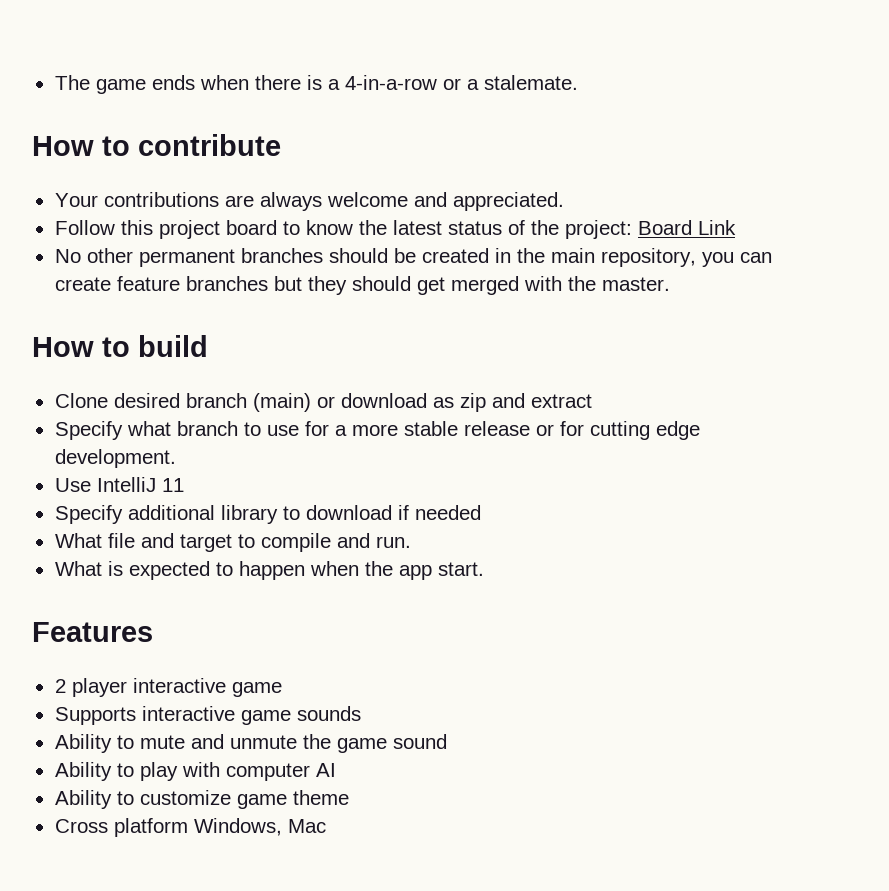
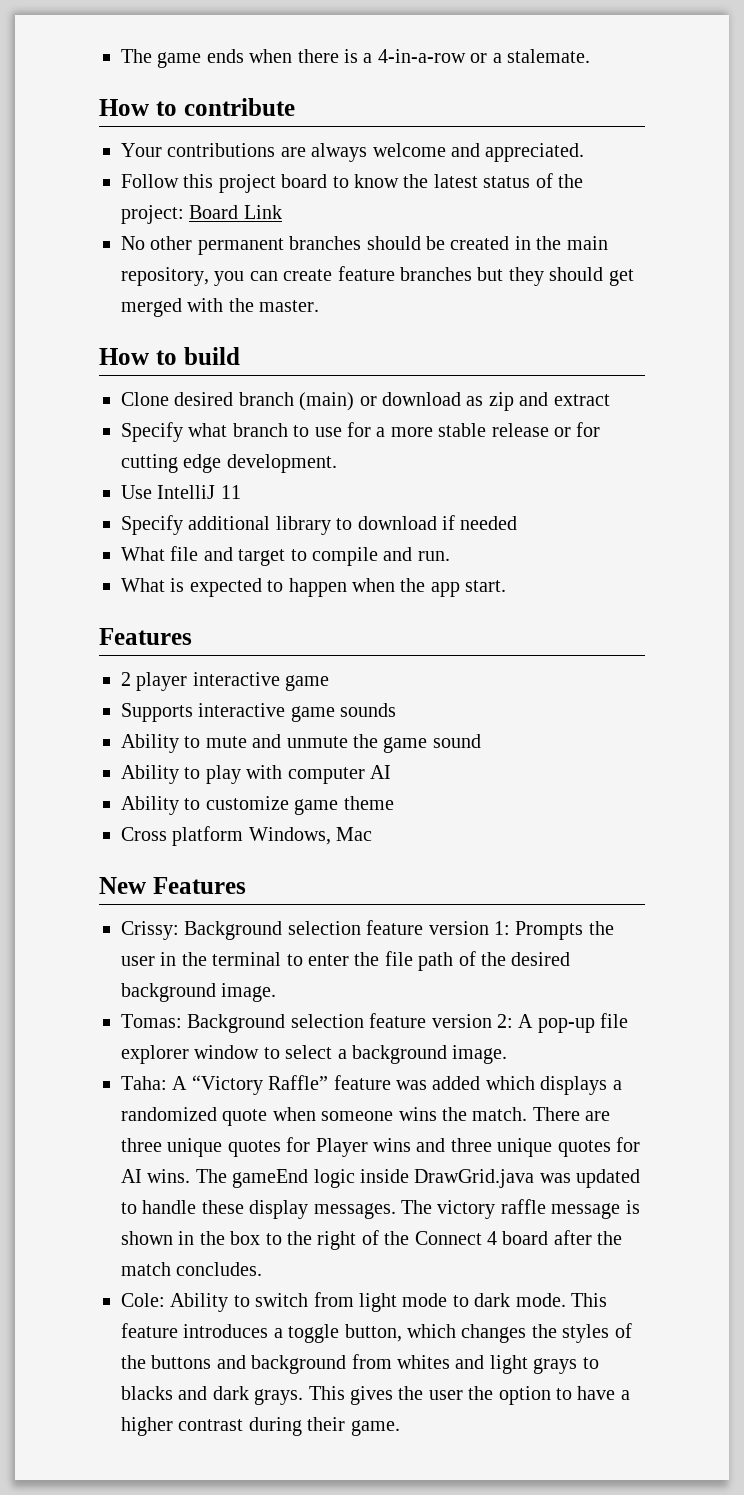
(326, 826) none -> [99,877,246,894] [121,920,614,940] [121,951,571,971] [121,983,277,1002] [121,1013,629,1033] [121,1045,508,1064] [121,1075,622,1095] [121,1107,611,1126] [121,1137,640,1157] [121,1169,641,1188] [121,1199,640,1219] [121,1230,623,1250] [121,1262,263,1276] [121,1292,607,1312] [121,1323,632,1343] [121,1354,599,1374] [121,1386,630,1405] [121,1417,400,1436] // New Features // Crissy: Background selection feature version 1: Prompts the user in the terminal to enter the file path of the desired background image. // Tomas: Background selection feature version 2: A pop-up file explorer window to select a background image. // Taha: A “Victory Raffle” feature was added which displays a randomized quote when someone wins the match. There are three unique quotes for Player wins and three unique quotes for AI wins. The gameEnd logic inside DrawGrid.java was updated to handle these display messages. The victory raffle message is shown in the box to the right of the Connect 4 board after the match concludes. // Cole: Ability to switch from light mode to dark mode. This feature introduces a toggle button, which changes the styles of the buttons and background from whites and light grays to blacks and dark grays. This gives the user the option to have a higher contrast during their game.

